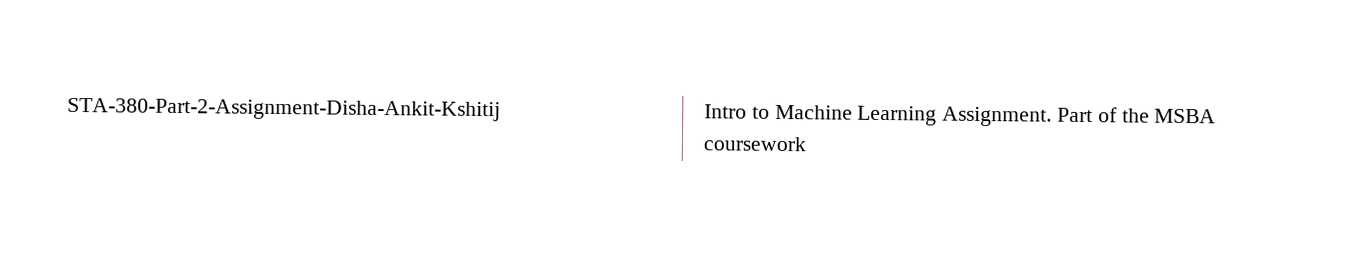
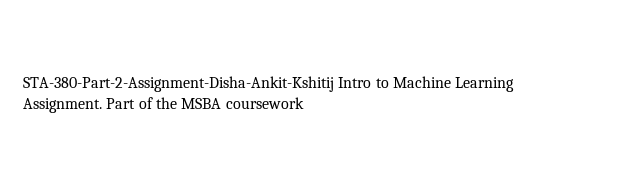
(501, 109) // -> (334, 84) none

